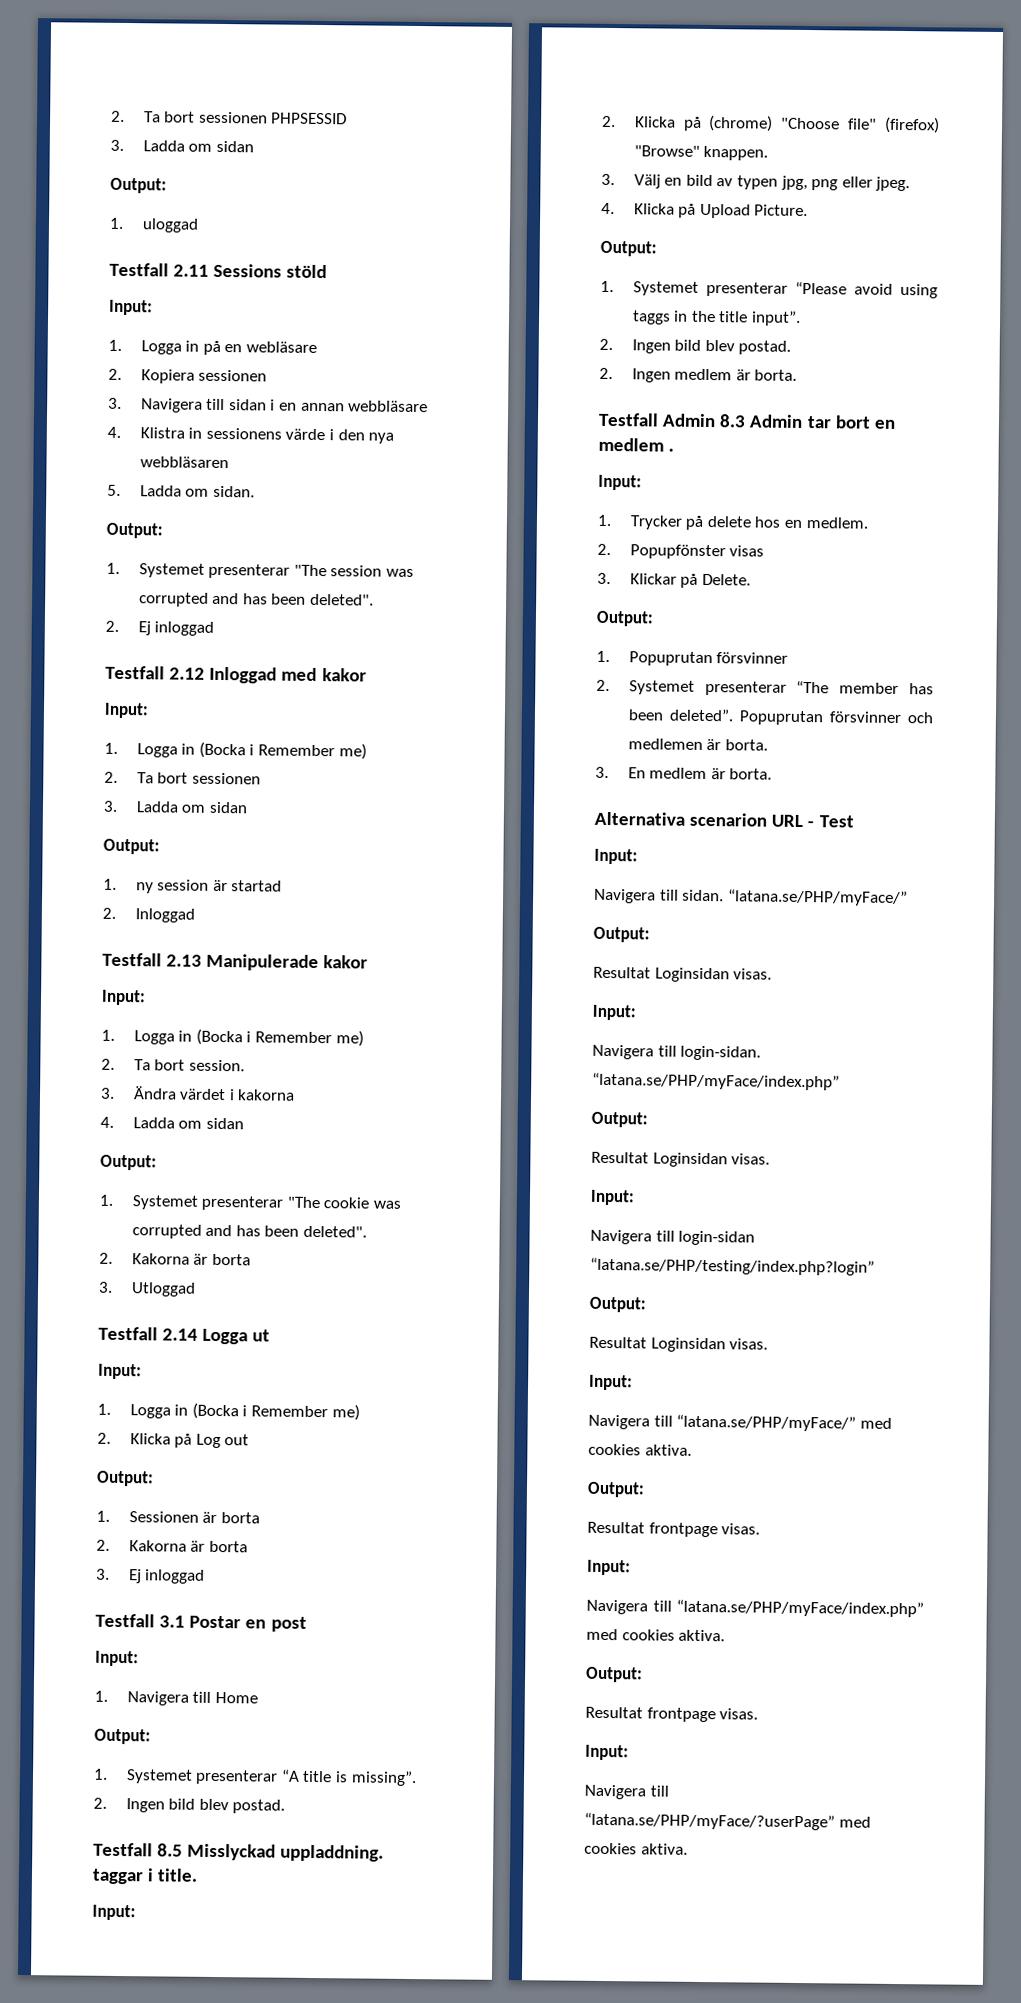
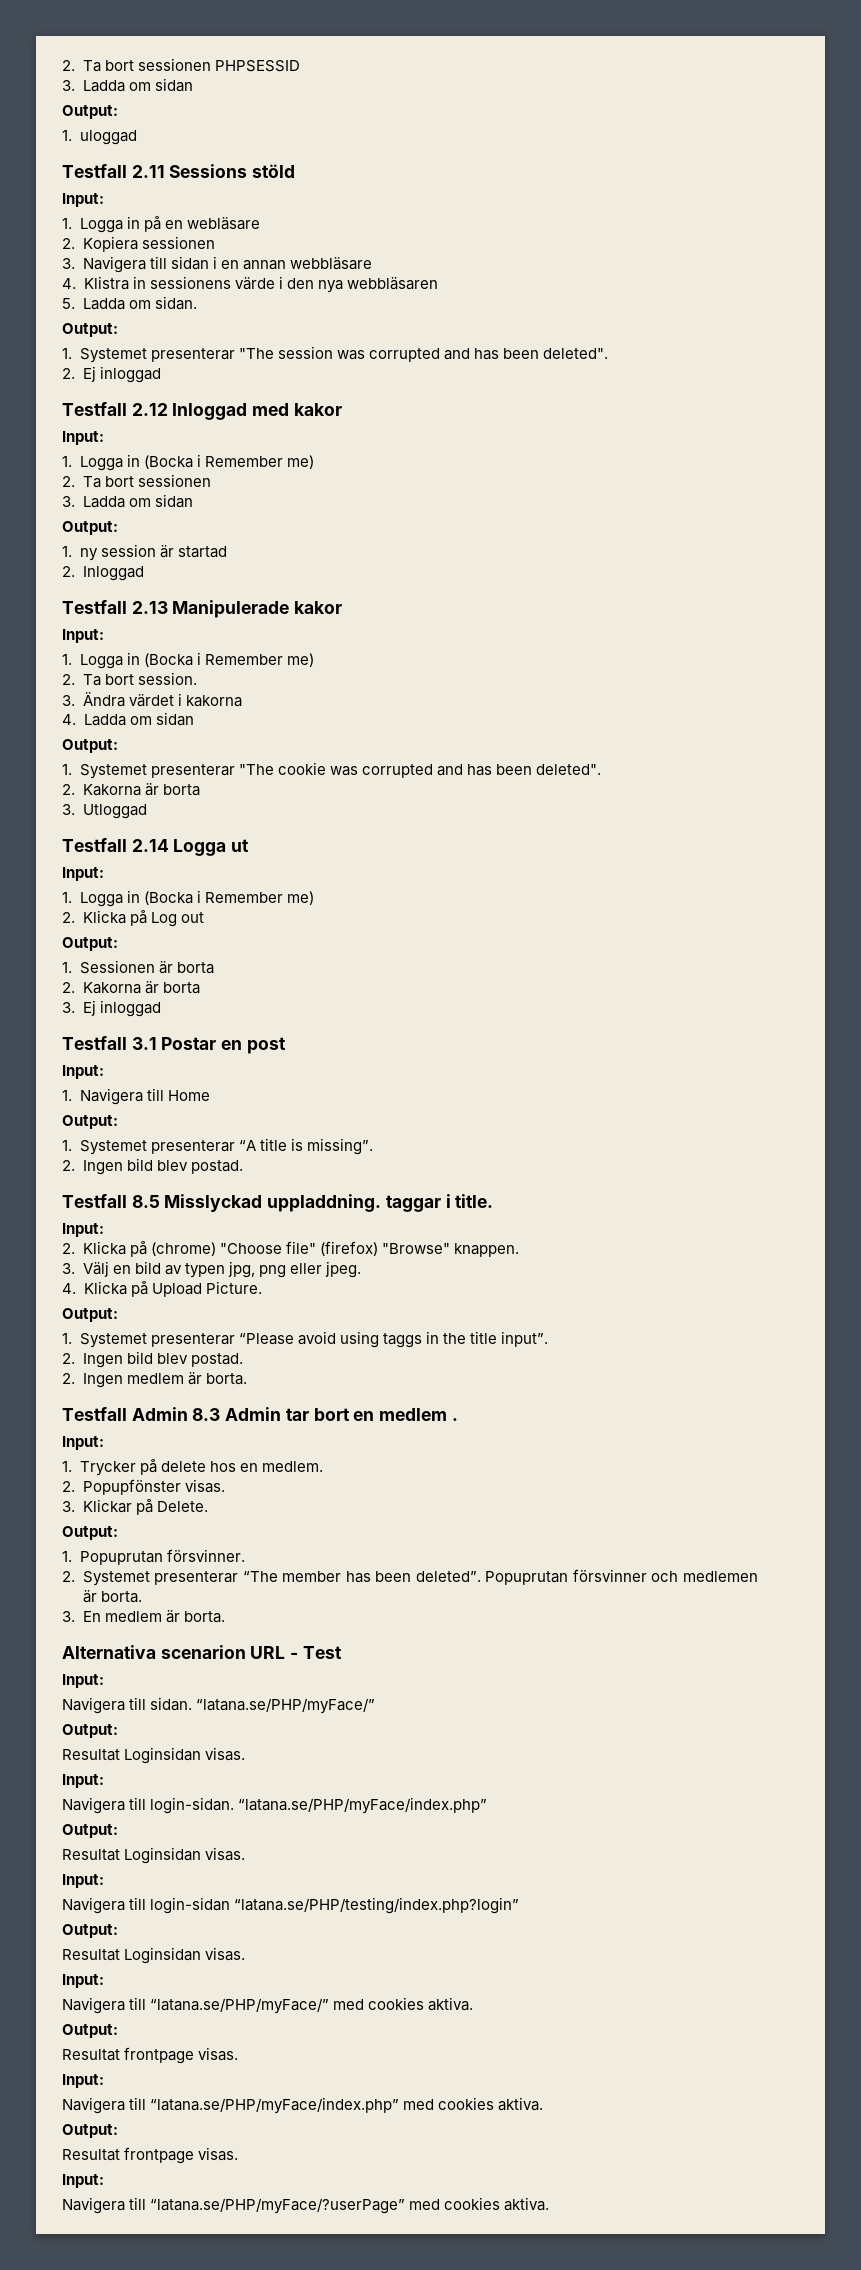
[729,545,765,557] visas -> [184,1479,225,1493] visas.
[716,652,789,664] försvinner -> [166,1549,245,1562] försvinner.

